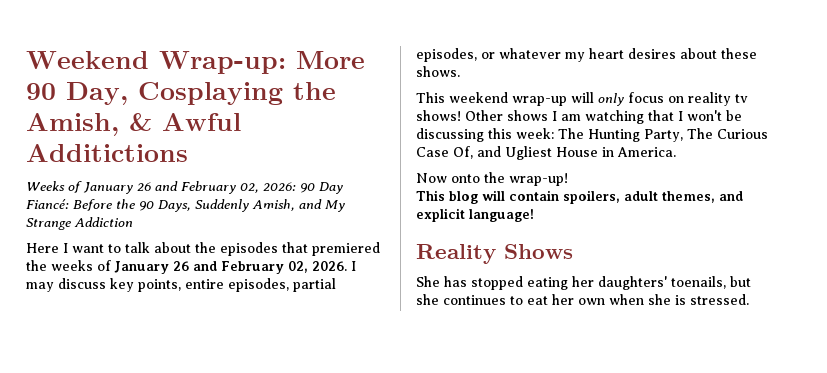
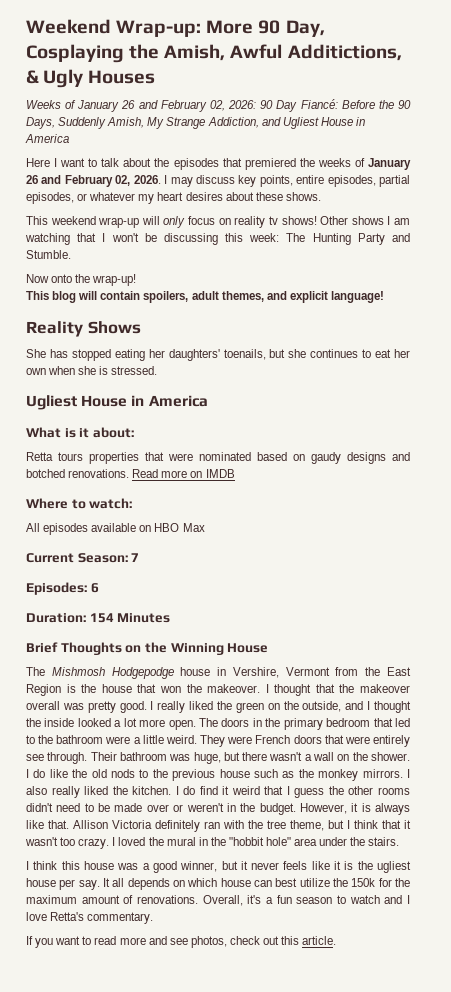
[129,113,241,131] [26,144,188,162] & Awful Additictions -> [230,44,402,61] [26,69,156,88] Awful Additictions, & Ugly Houses
[299,199,322,209] and -> (145, 122) none
[74,217,133,227] Addiction -> [207,117,365,129] [25,134,69,143] Addiction, and Ugliest House in America
[644,128,768,142] [416,146,676,160] Party, The Curious Case Of, and Ugliest House in America. -> [357,233,411,245] [26,250,71,259] Party and Stumble.
(749, 299) none -> [26,395,208,410] [26,427,134,438] [26,452,410,464] [26,469,235,478] [26,498,133,509] [26,523,205,535] [26,553,140,563] [26,582,99,595] [26,613,171,623] [26,642,269,655] [26,667,411,679] [26,684,410,696] [26,701,411,713] [26,718,410,730] [26,735,410,747] [26,752,411,764] [26,769,410,781] [26,786,410,798] [26,803,410,815] [26,820,411,832] [25,837,400,849] [26,861,411,873] [26,878,410,890] [26,895,411,906] [26,912,154,924] [26,936,337,948] // Ugliest House in America // What is it about: // Retta tours properties that were nominated based on gaudy designs and botched renovations. Read more on IMDB // Where to watch: // All episodes available on HBO Max // Current Season: 7 // Episodes: 6 // Duration: 154 Minutes // Brief Thoughts on the Winning House // The Mishmosh Hodgepodge house in Vershire, Vermont from the East Region is the house that won the makeover. I thought that the makeover overall was pretty good. I really liked the green on the outside, and I thought the inside looked a lot more open. The doors in the primary bedroom that led to the bathroom were a little weird. They were French doors that were entirely see through. Their bathroom was huge, but there wasn't a wall on the shower. I do like the old nods to the previous house such as the monkey mirrors. I also really liked the kitchen. I do find it weird that I guess the other rooms didn't need to be made over or weren't in the budget. However, it is always like that. Allison Victoria definitely ran with the tree theme, but I think that it wasn't too crazy. I loved the mural in the "hobbit hole" area under the stairs. // I think this house was a good winner, but it never feels like it is the ugliest house per say. It all depends on which house can best utilize the 150k for the maximum amount of renovations. Overall, it's a fun season to watch and I love Retta's commentary. // If you want to read more and see photos, check out this article.

